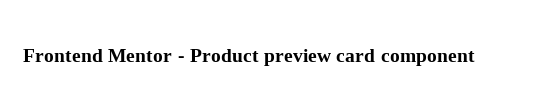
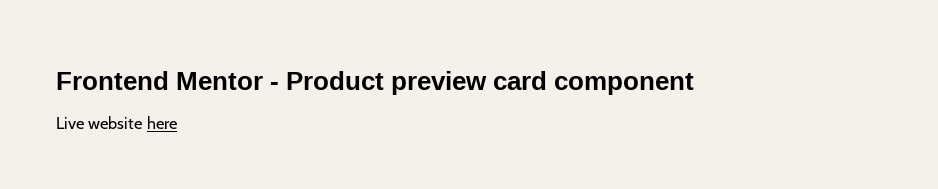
(475, 58) none -> [56,116,177,129] // Live website here

